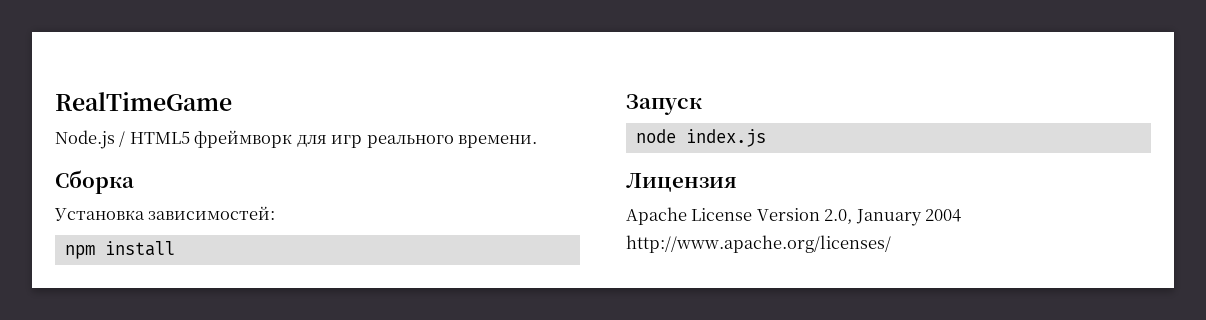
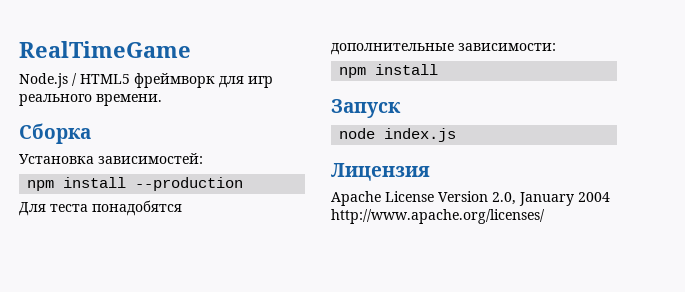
(276, 213) none -> [27,177,244,191] [19,200,182,216] [331,43,556,55] // npm install --production // Для теста понадобятся дополнительные зависимости:

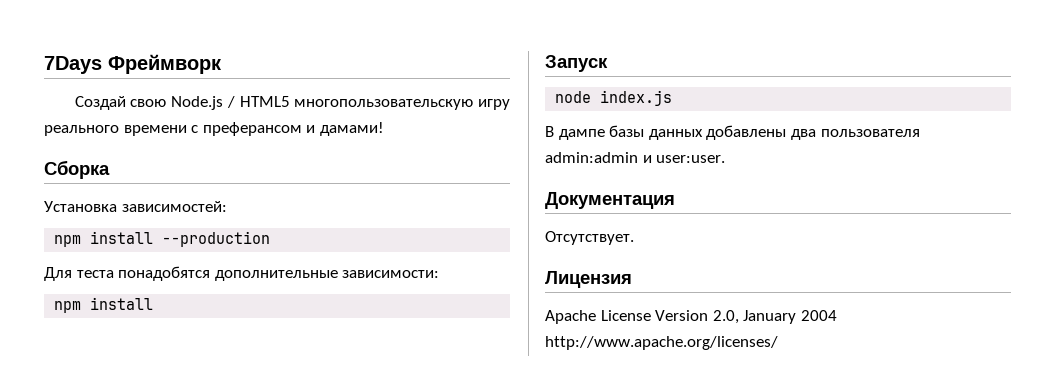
[19,41,191,58] [19,73,273,88] [19,94,162,106] RealTimeGame // Node.js / HTML5 фреймворк для игр реального времени. -> [44,54,222,74] [74,96,510,110] [44,122,384,136] 7Days Фреймворк // Создай свою Node.js / HTML5 многопользовательскую игру реального времени с преферансом и дамами!
(457, 135) none -> [545,125,920,140] [545,152,726,163] [545,192,675,209] [545,231,634,245] // В дампе базы данных добавлены два пользователя admin:admin и user:user. // Документация // Отсутствует.

